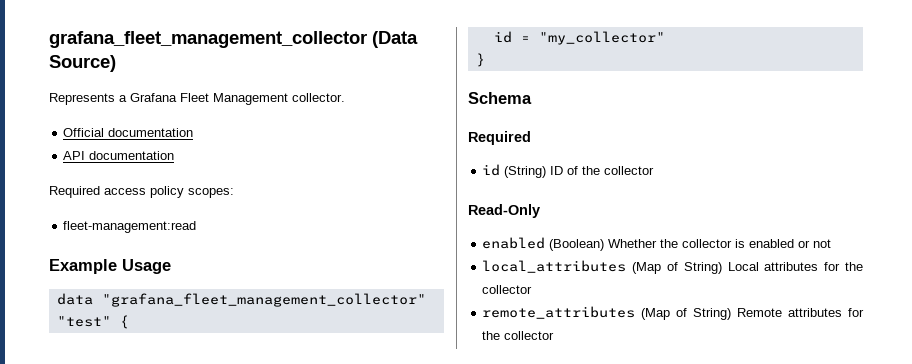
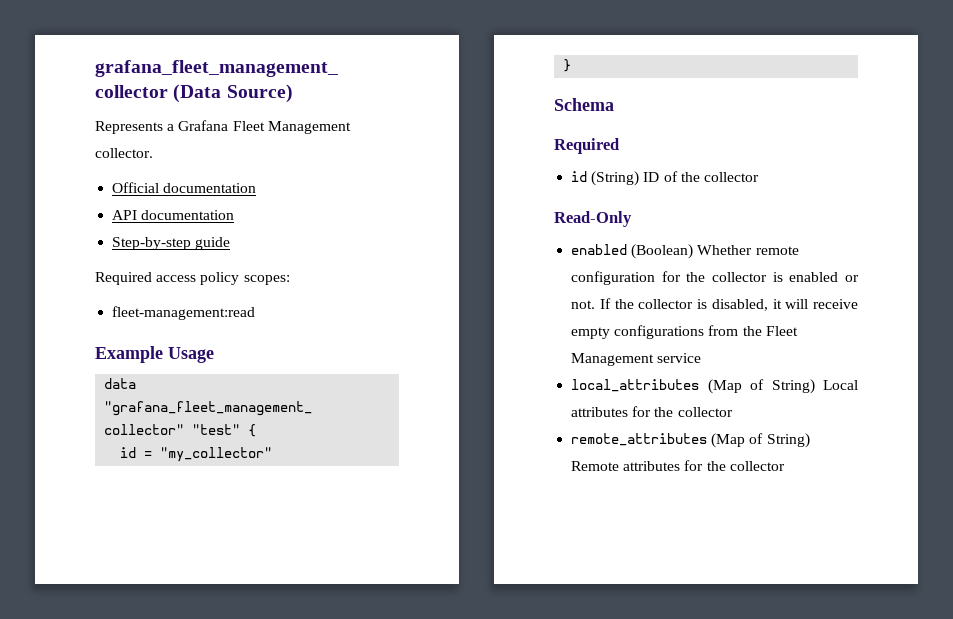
(175, 155) none -> [112,237,231,250] // Step-by-step guide
(658, 243) none -> [755,246,799,255] [571,271,681,285] remote configuration for
[813,239,832,248] not -> [571,298,858,311] [571,325,798,339] [571,353,702,366] not. If the collector is disabled, it will receive empty configurations from the Fleet Management service

